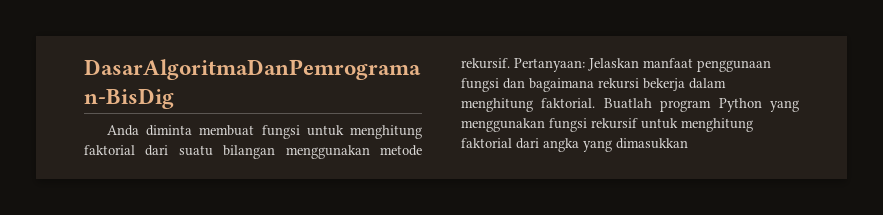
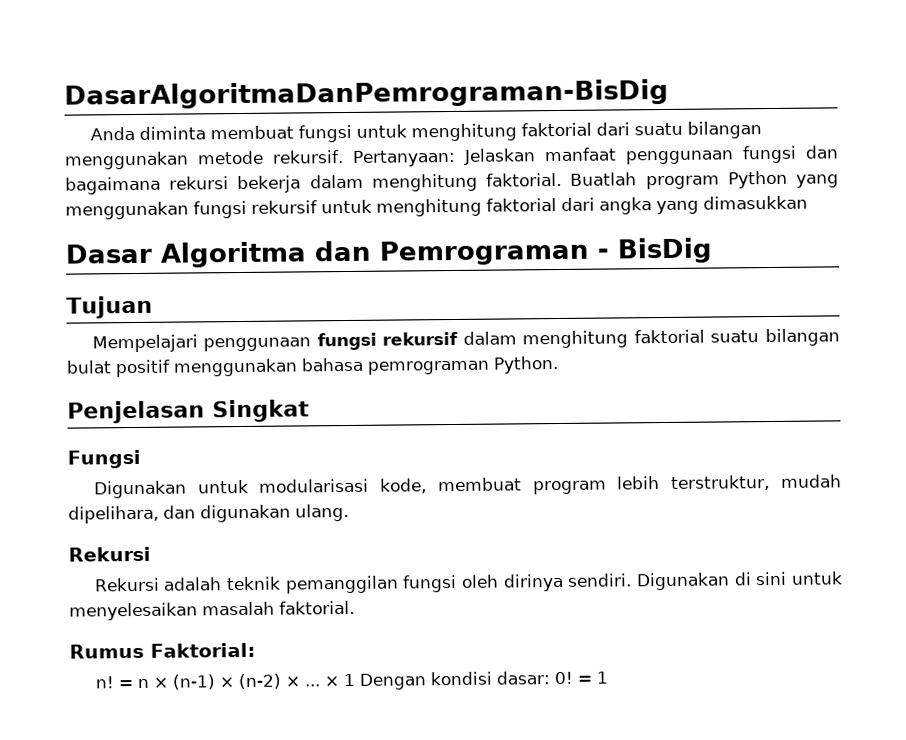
(688, 143) none -> [65,237,712,268] [66,295,153,319] [91,328,840,353] [66,356,559,378] [67,399,310,424] [67,449,141,469] [93,474,842,499] [68,503,349,524] [68,546,151,562] [93,571,844,594] [69,600,355,621] [69,642,256,659] [94,671,608,690] // Dasar Algoritma dan Pemrograman - BisDig // Tujuan // Mempelajari penggunaan fungsi rekursif dalam menghitung faktorial suatu bilangan bulat positif menggunakan bahasa pemrograman Python. // Penjelasan Singkat // Fungsi // Digunakan untuk modularisasi kode, membuat program lebih terstruktur, mudah dipelihara, dan digunakan ulang. // Rekursi // Rekursi adalah teknik pemanggilan fungsi oleh dirinya sendiri. Digunakan di sini untuk menyelesaikan masalah faktorial. // Rumus Faktorial: // n! = n × (n-1) × (n-2) × ... × 1 Dengan kondisi dasar: 0! = 1

